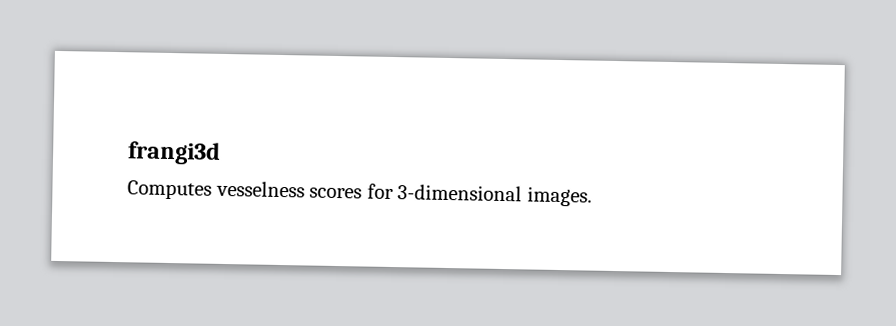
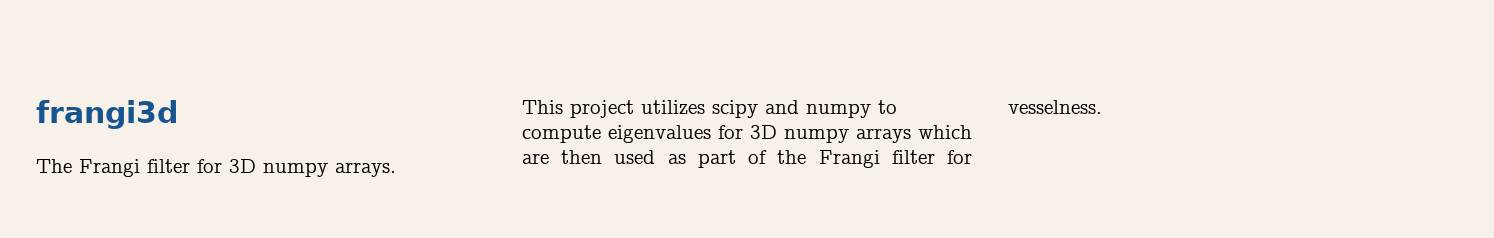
[127,180,592,207] Computes vesselness scores for 3-dimensional images. -> [36,159,396,177] [522,100,897,118] [522,125,972,143] [522,150,972,168] [1008,100,1102,114] The Frangi filter for 3D numpy arrays. // This project utilizes scipy and numpy to compute eigenvalues for 3D numpy arrays which are then used as part of the Frangi filter for vesselness.

